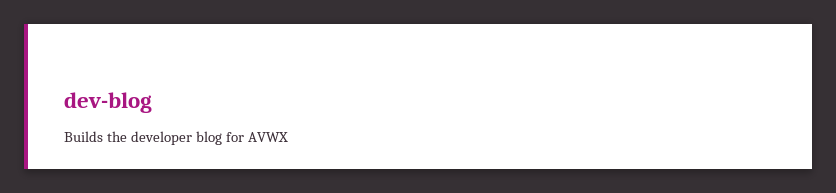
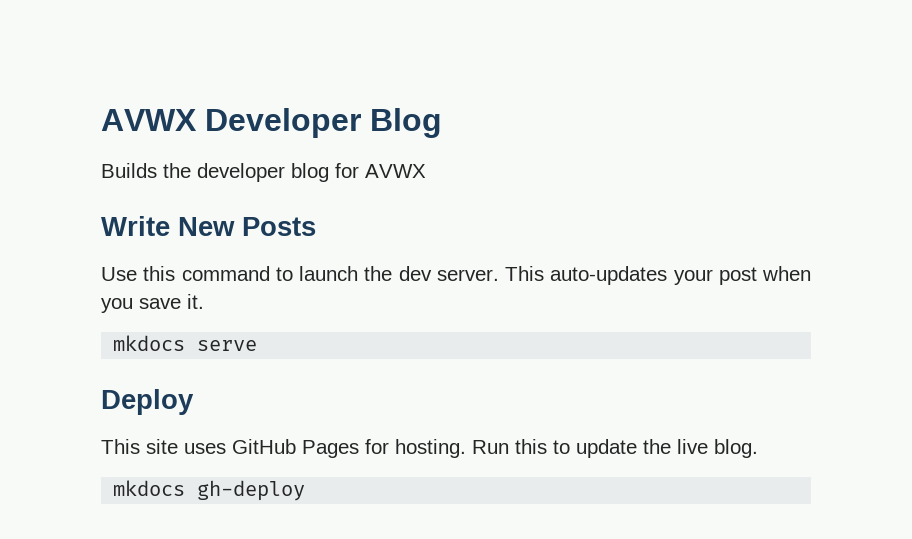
[64,92,152,113] dev-blog -> [101,108,442,138] AVWX Developer Blog
(288, 137) none -> [101,216,316,236] [101,266,811,285] [101,294,204,313] [113,335,258,351] [101,389,194,415] [101,439,758,458] [113,480,306,501] // Write New Posts // Use this command to launch the dev server. This auto-updates your post when you save it. // mkdocs serve // Deploy // This site uses GitHub Pages for hosting. Run this to update the live blog. // mkdocs gh-deploy

